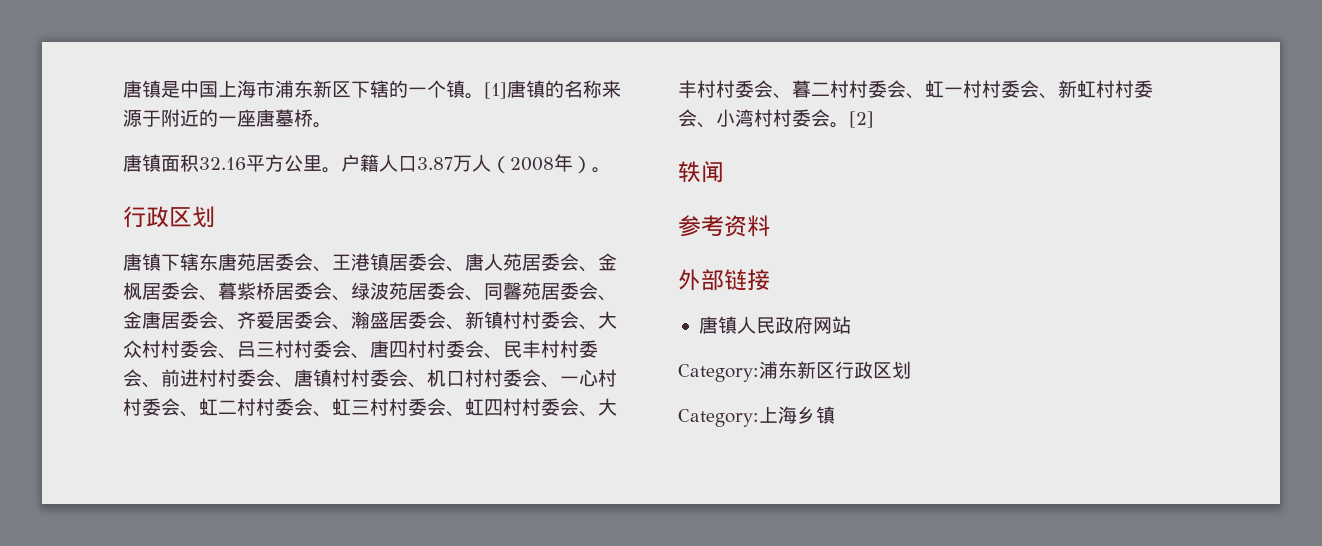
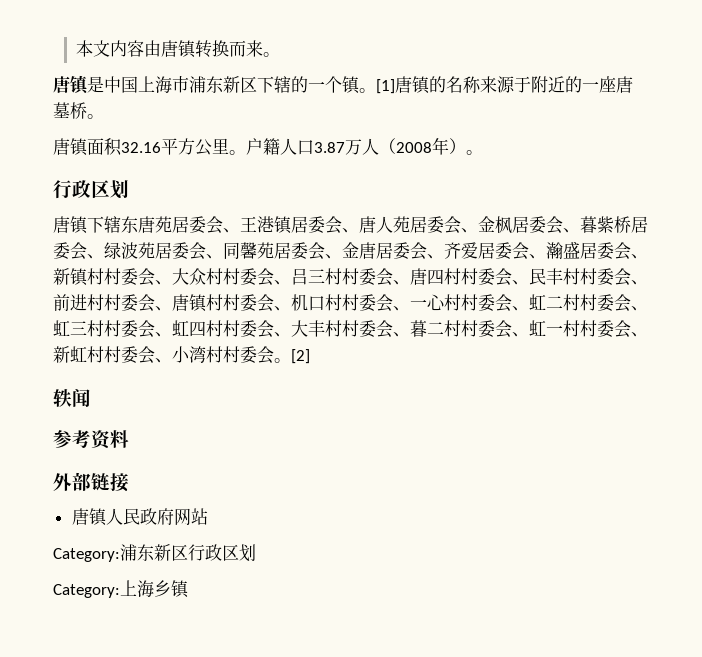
(123, 89) none -> [75,40,280,58] 本文内容由唐镇转换而来。 //

